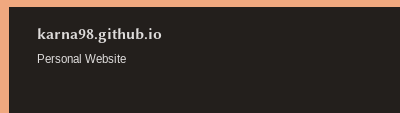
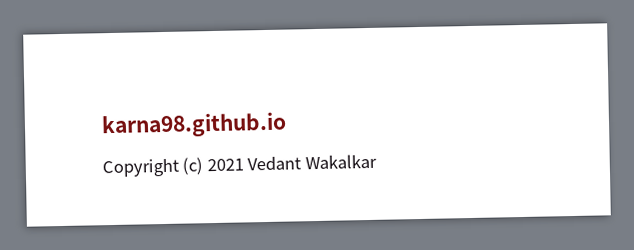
[37,54,127,63] Personal Website -> [102,153,377,178] Copyright (c) 2021 Vedant Wakalkar

